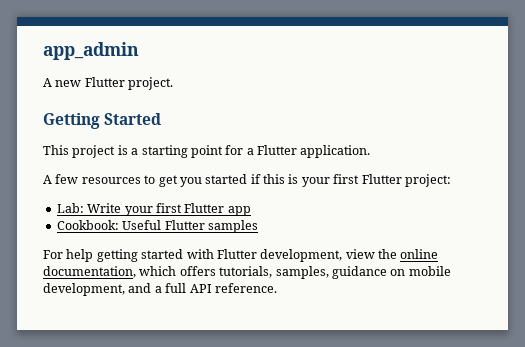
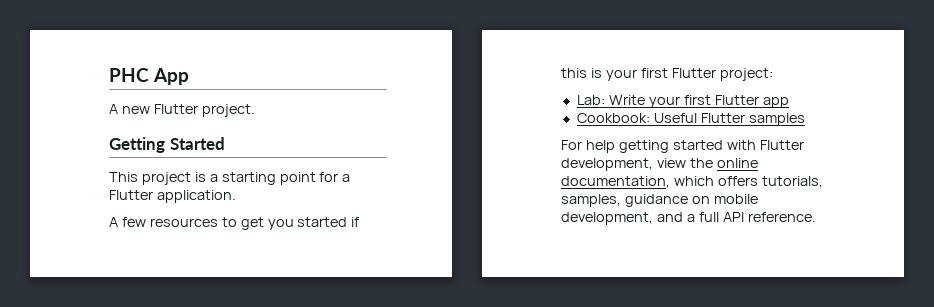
[43,42,139,60] app_admin -> [109,68,189,85] PHC App

